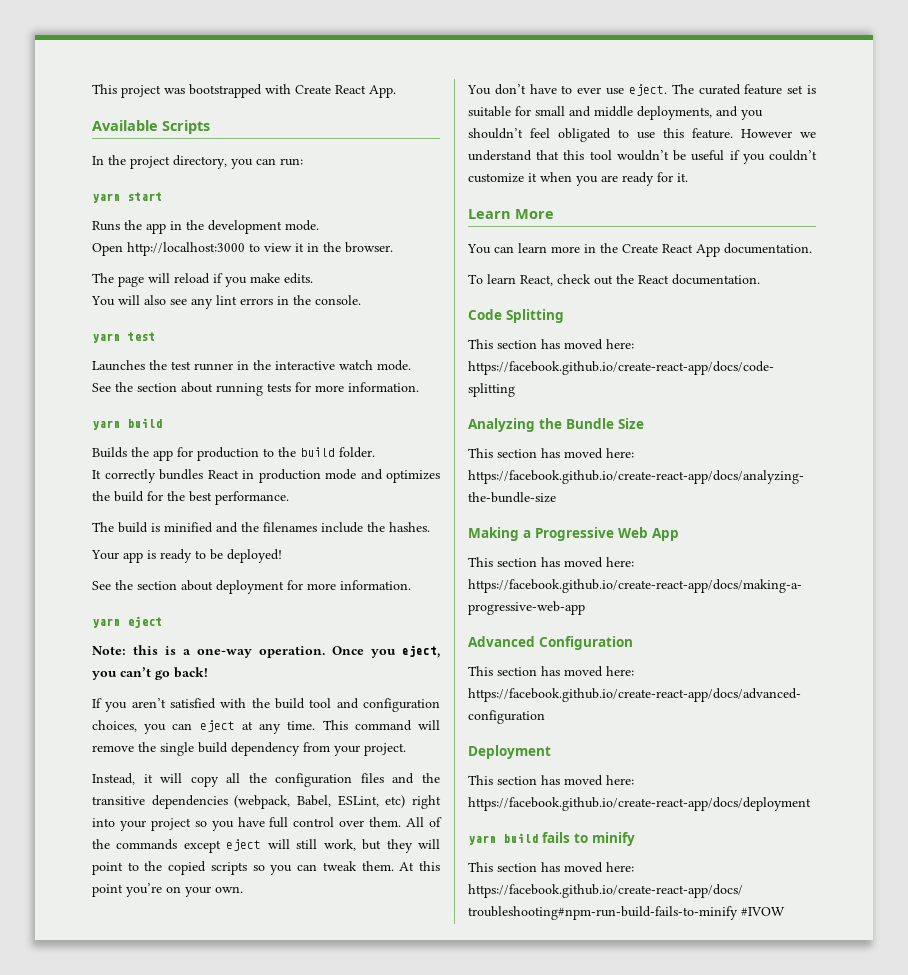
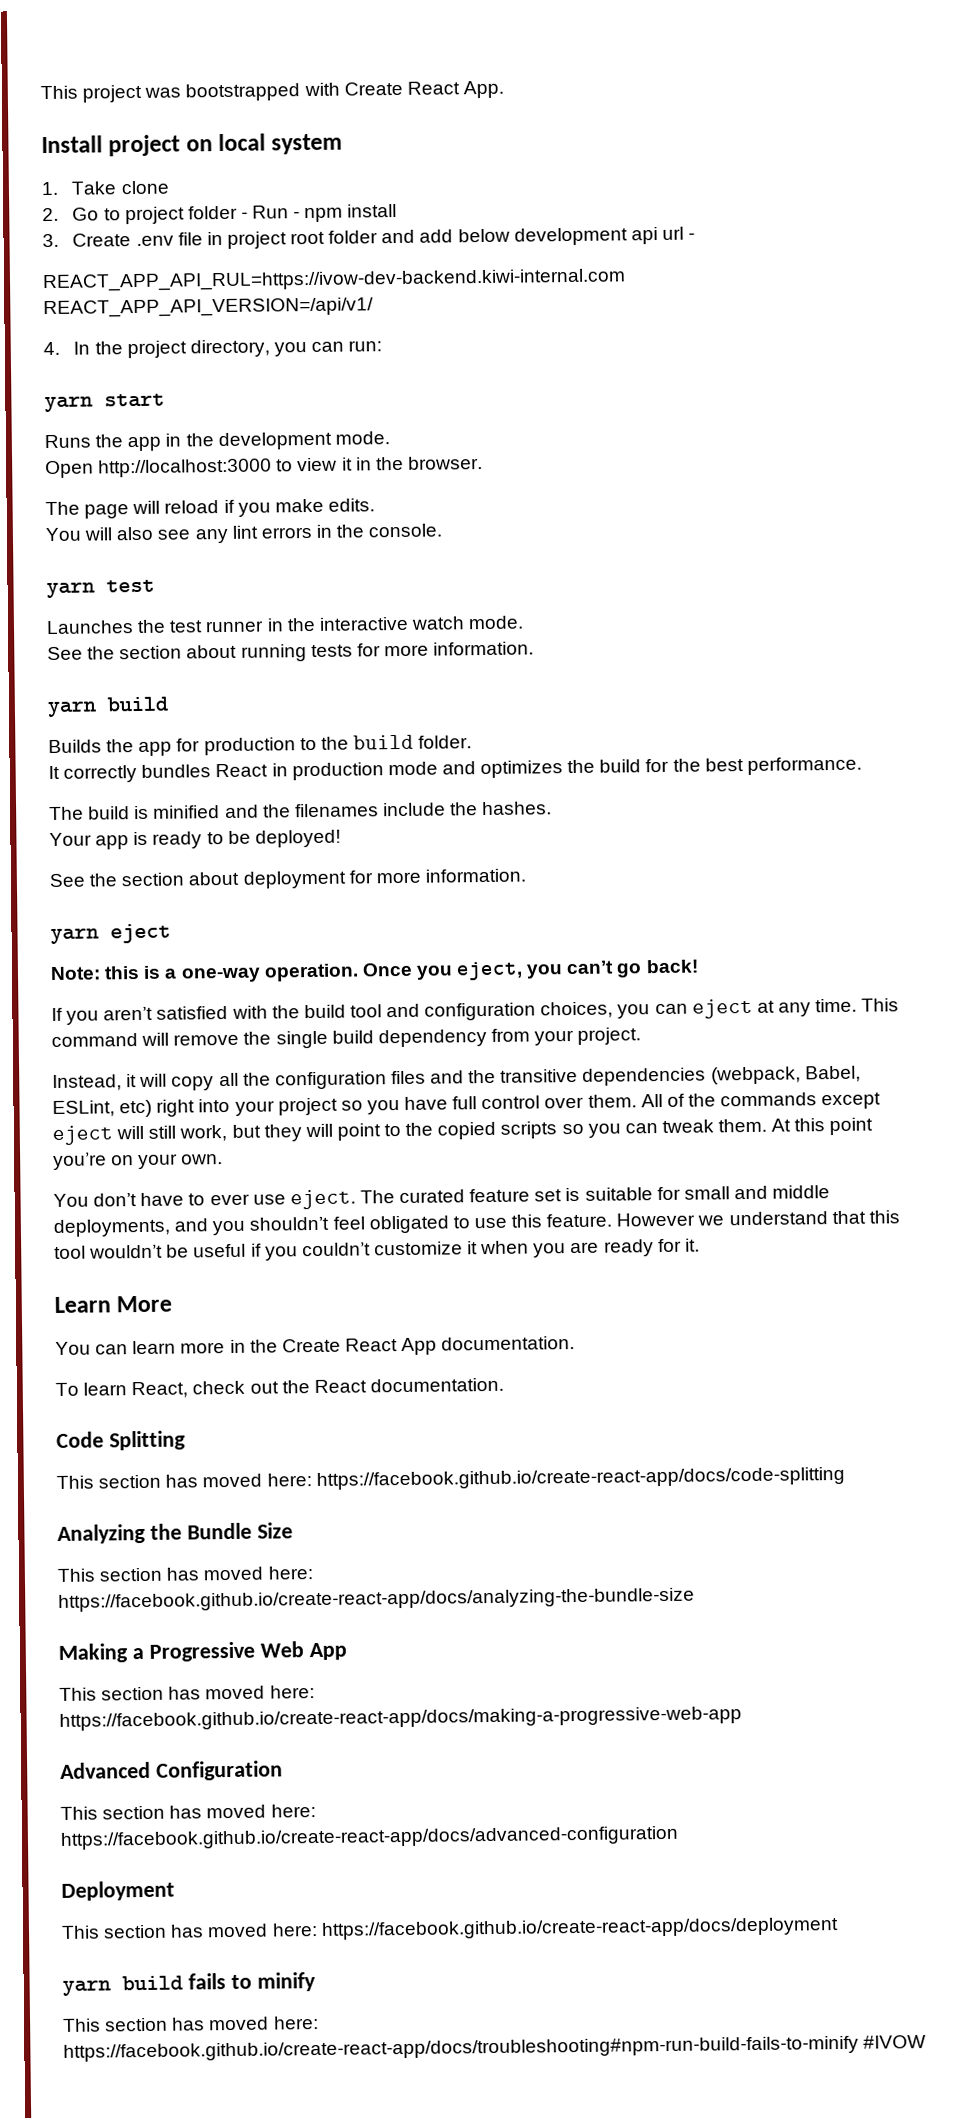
[92,120,210,134] Available Scripts // -> [41,133,344,157] [41,180,170,196] [42,203,398,225] [42,226,696,249] [42,268,626,293] [43,297,374,319] [43,341,60,356] Install project on local system // 1. Take clone // 2. Go to project folder - Run - npm install // 3. Create .env file in project root folder and add below development api url - // REACT_APP_API_RUL=https://ivow-dev-backend.kiwi-internal.com REACT_APP_API_VERSION=/api/v1/ // 4.

